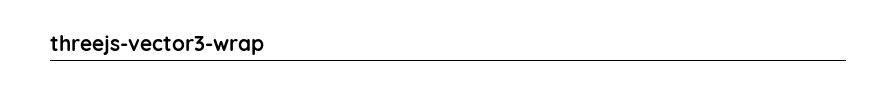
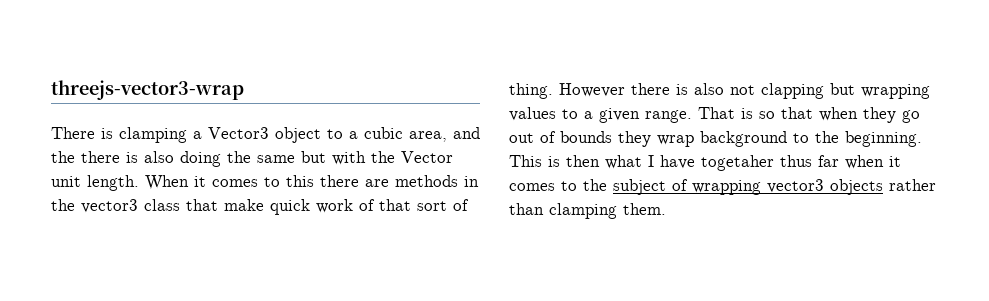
(264, 45) none -> [51,127,480,143] [51,151,453,167] [51,175,479,191] [51,199,469,215] [509,83,930,99] [509,107,920,123] [509,131,922,147] [509,155,901,171] [509,179,936,195] [509,203,666,219] // There is clamping a Vector3 object to a cubic area, and the there is also doing the same but with the Vector unit length. When it comes to this there are methods in the vector3 class that make quick work of that sort of thing. However there is also not clapping but wrapping values to a given range. That is so that when they go out of bounds they wrap background to the beginning. This is then what I have togetaher thus far when it comes to the subject of wrapping vector3 objects rather than clamping them.

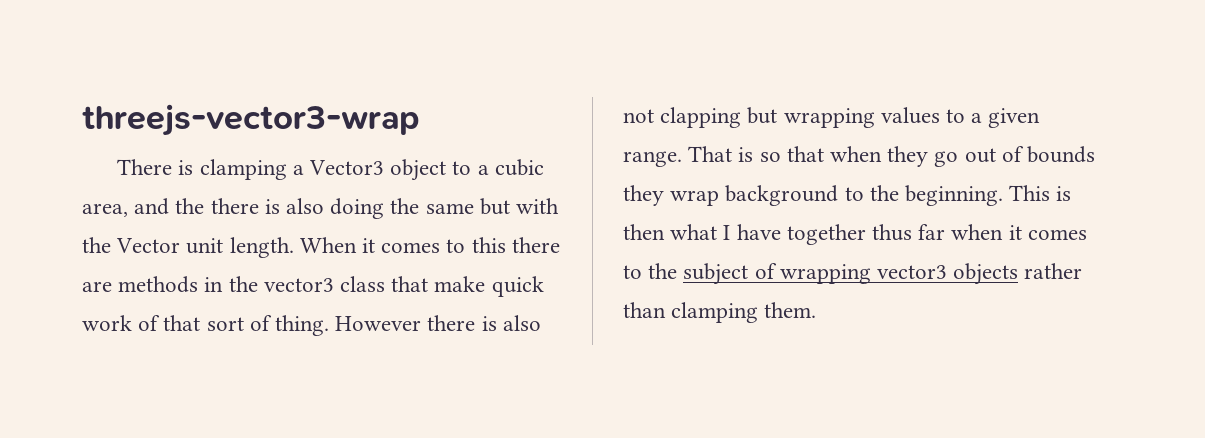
[701,155,774,171] togetaher -> [786,224,866,245] together

